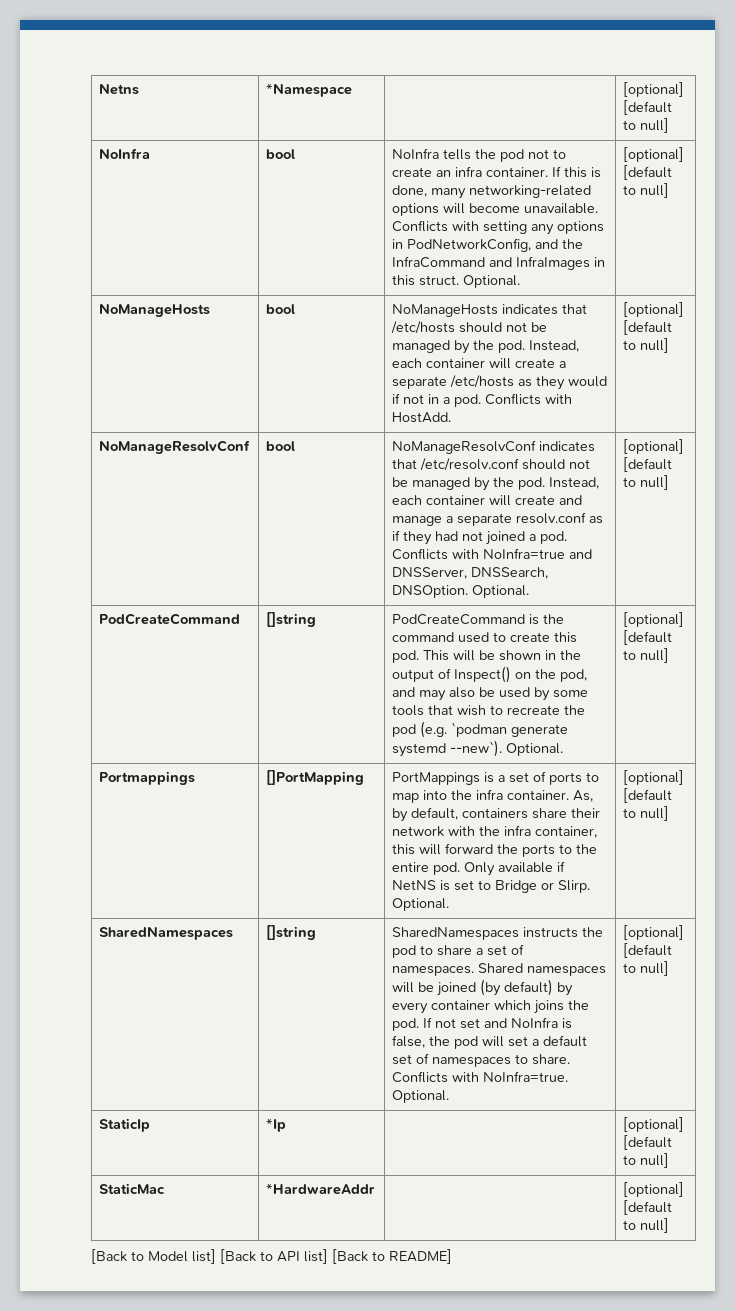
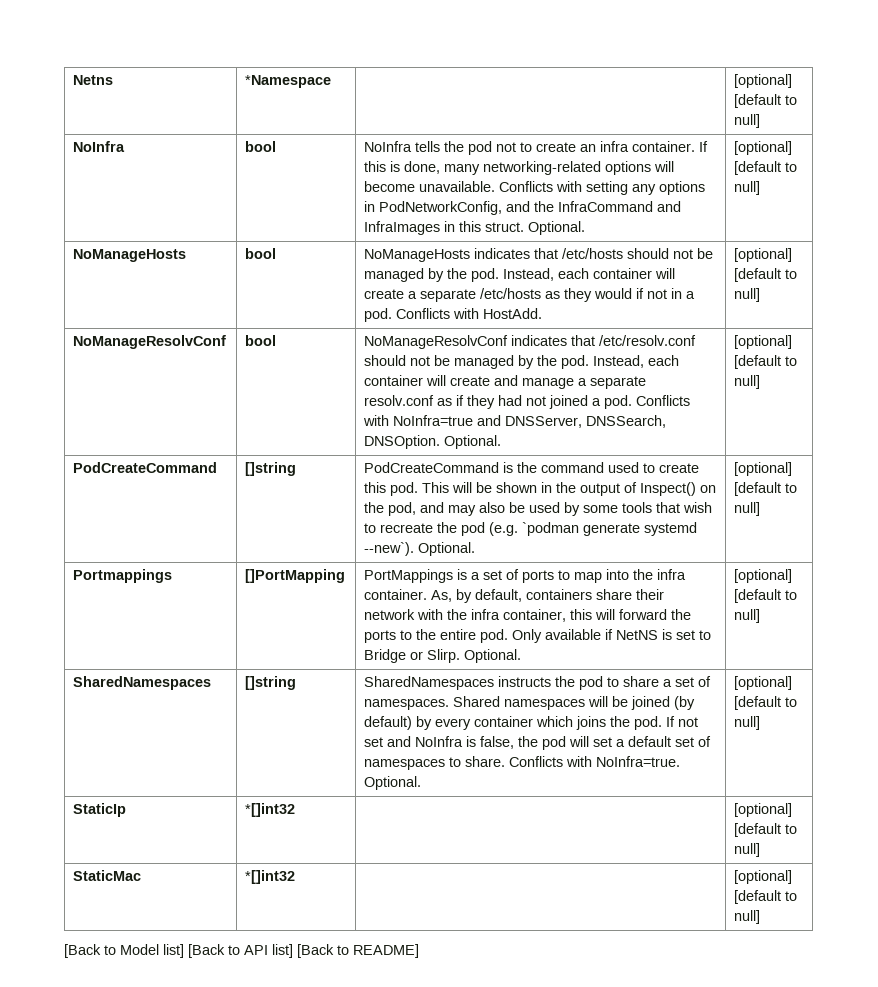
[266,1118,287,1132] *Ip -> [245,803,296,817] *[]int32
[266,1183,376,1195] *HardwareAddr -> [245,870,296,884] *[]int32

